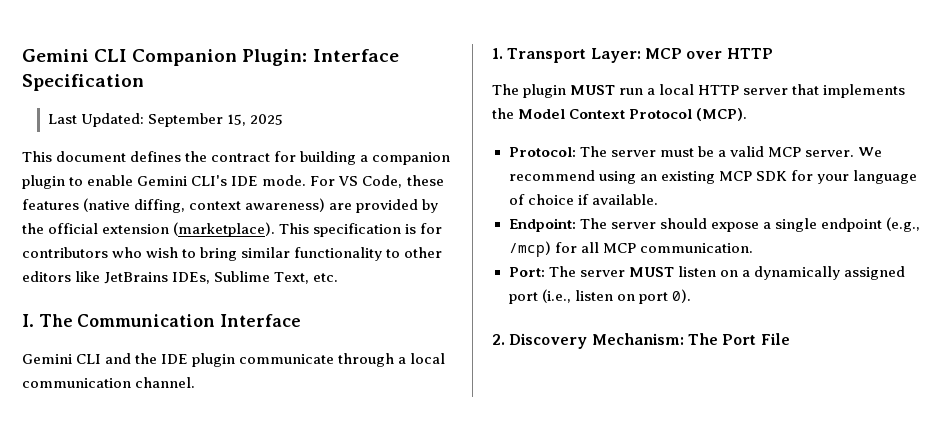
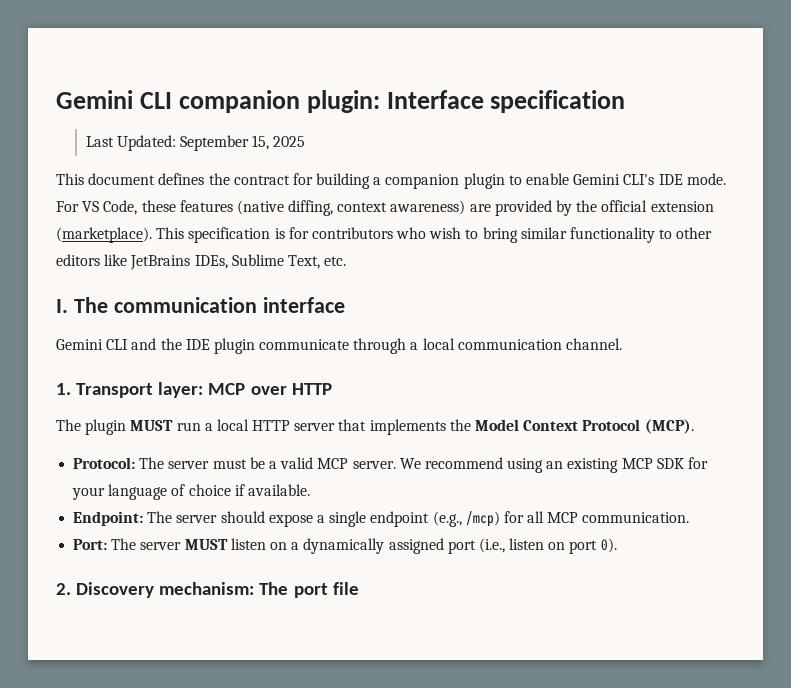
[22,49,399,66] [22,74,144,91] Gemini CLI Companion Plugin: Interface Specification -> [56,90,626,113] Gemini CLI companion plugin: Interface specification
[77,314,302,327] Communication Interface -> [113,297,345,313] communication interface
[590,48,641,63] Layer: -> [158,382,204,398] layer:
[591,333,790,345] Mechanism: The Port File -> [159,582,359,598] mechanism: The port file

